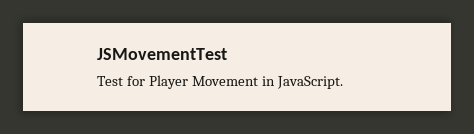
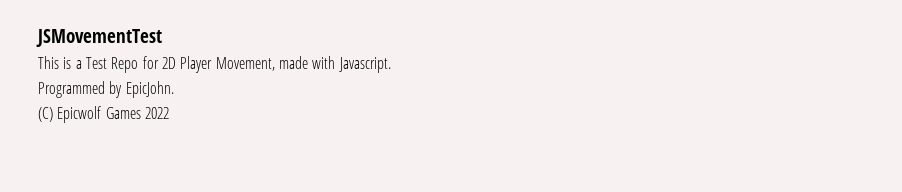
[97,75,343,89] Test for Player Movement in JavaScript. -> [38,56,391,73] [38,81,174,98] [38,106,169,123] This is a Test Repo for 2D Player Movement, made with Javascript. // Programmed by EpicJohn. // (C) Epicwolf Games 2022

